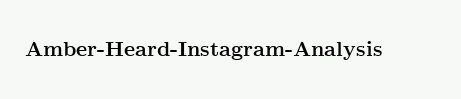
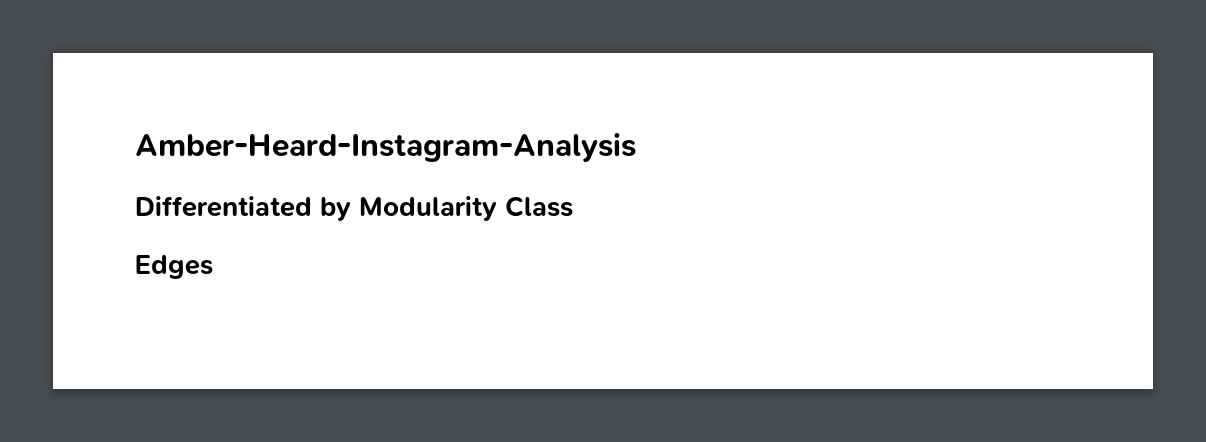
(383, 50) none -> [135,196,573,221] [135,255,213,279] // Differentiated by Modularity Class // Edges

